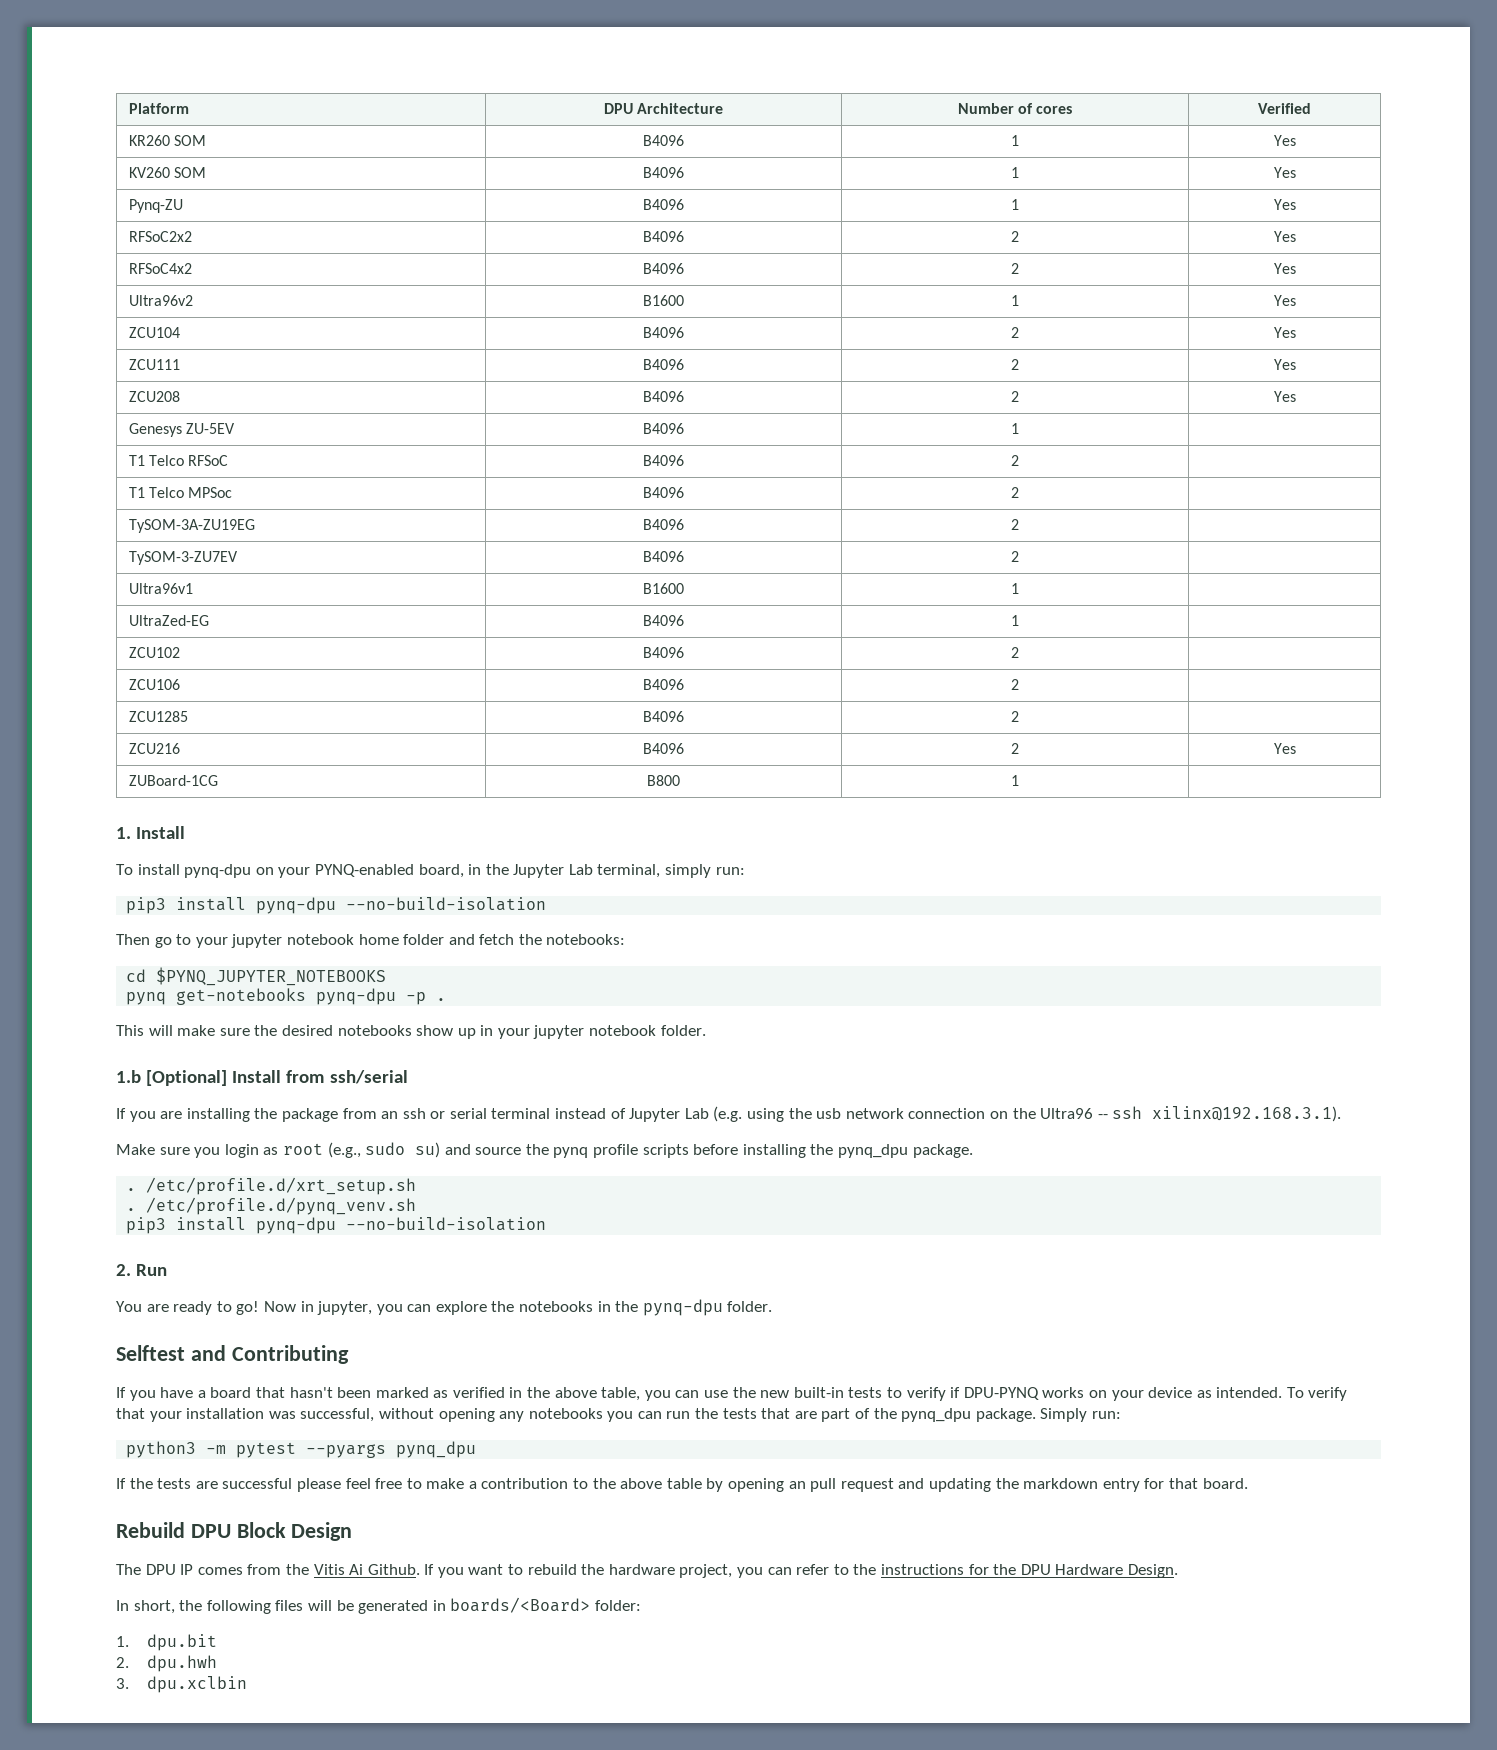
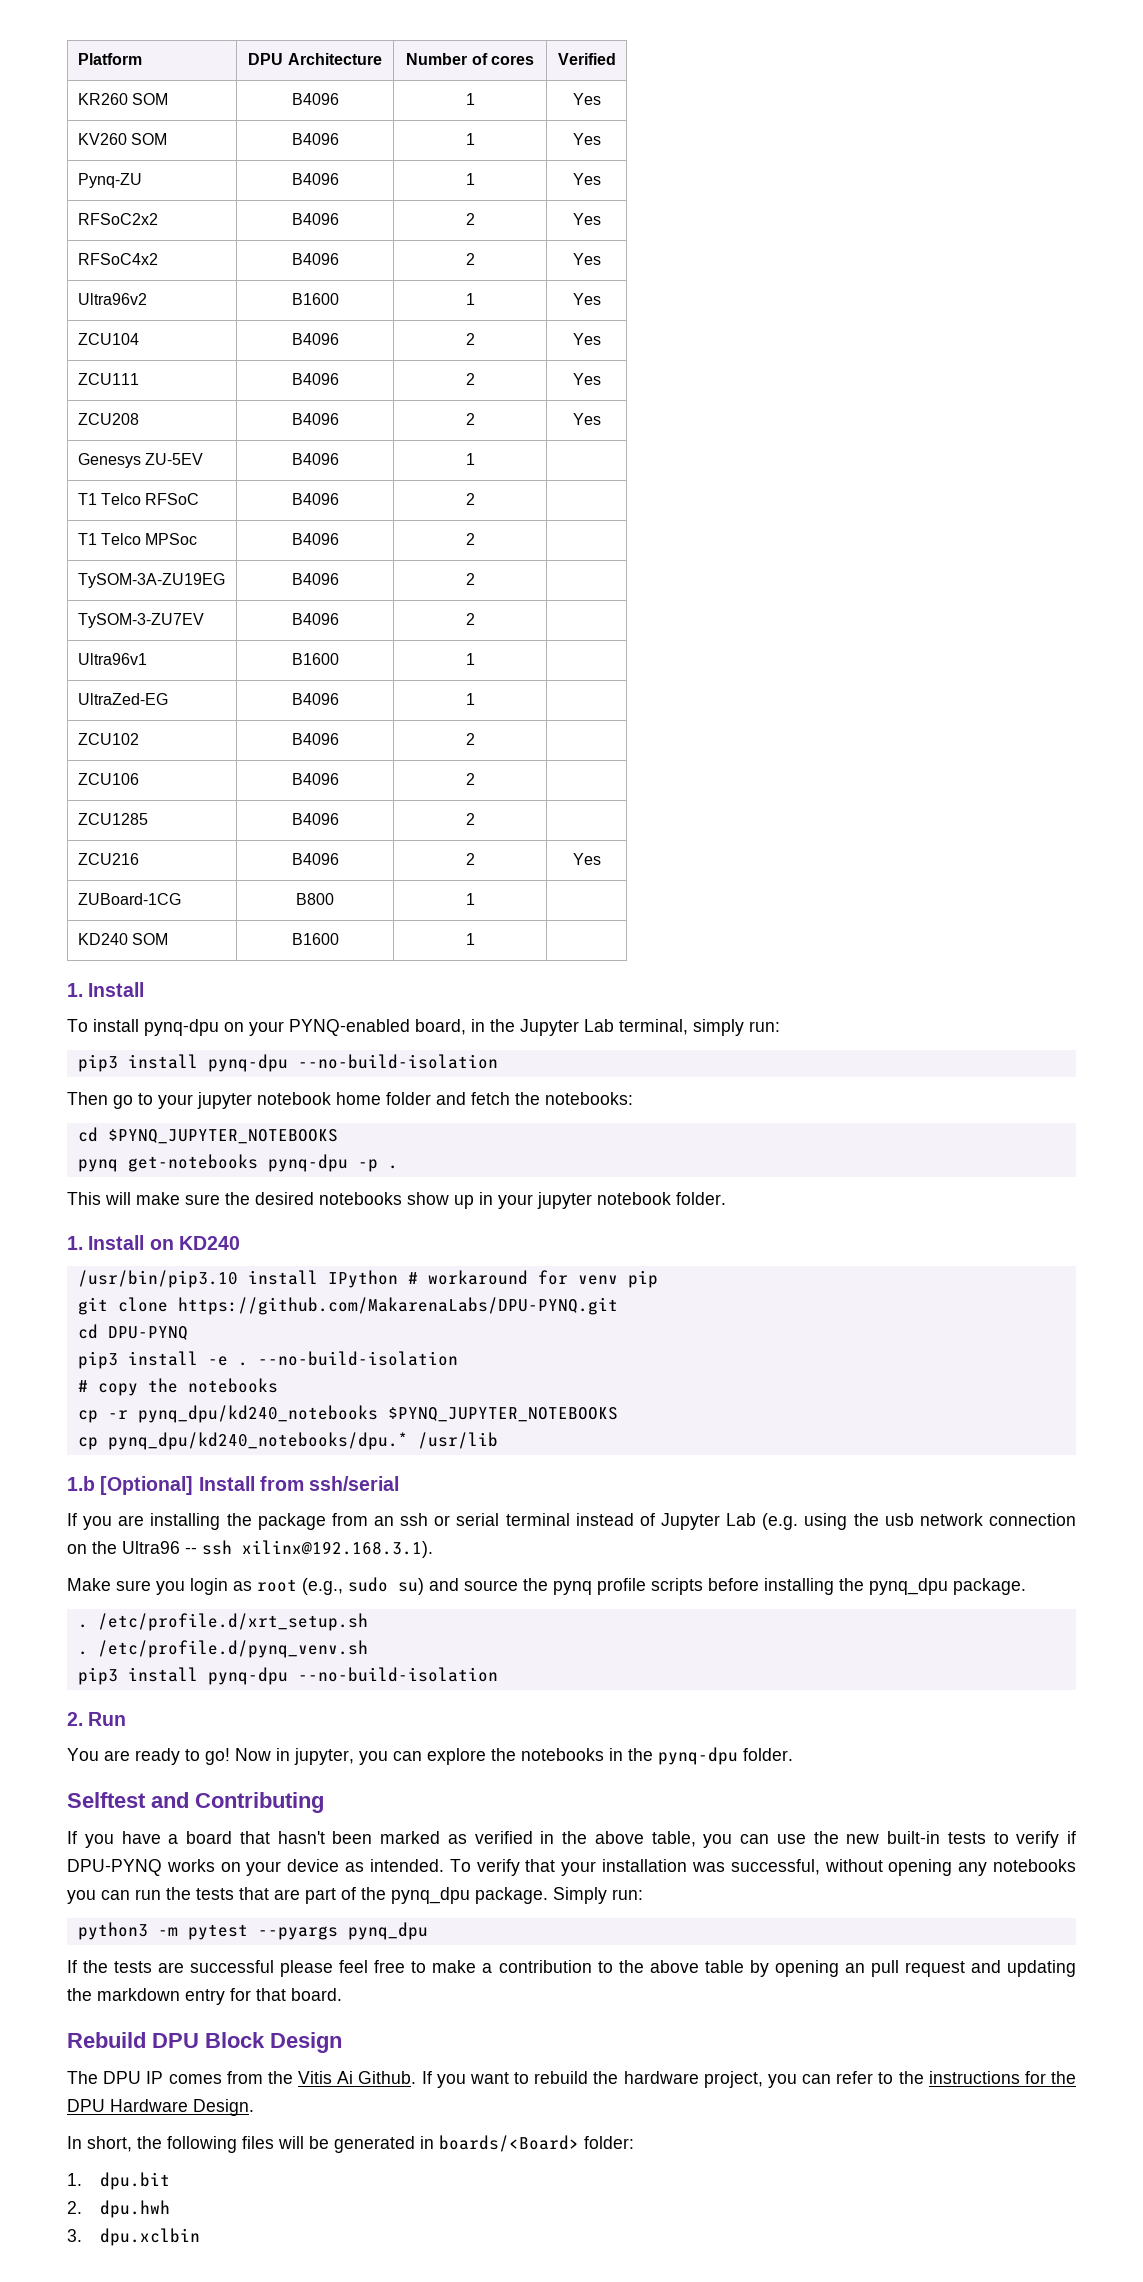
(1019, 780) none -> [77,933,169,945] [291,933,339,945] [465,933,475,945] // KD240 SOM | B1600 | 1 |
(706, 1030) none -> [67,1235,240,1250] [77,1270,658,1288] [77,1297,618,1315] [77,1324,188,1340] [77,1351,458,1369] [77,1378,278,1396] [77,1405,618,1423] [77,1432,498,1450] // 1. Install on KD240 // /usr/bin/pip3.10 install IPython # workaround for venv pip // git clone https://github.com/MakarenaLabs/DPU-PYNQ.git // cd DPU-PYNQ // pip3 install -e . --no-build-isolation // # copy the notebooks // cp -r pynq_dpu/kd240_notebooks $PYNQ_JUPYTER_NOTEBOOKS // cp pynq_dpu/kd240_notebooks/dpu.* /usr/lib

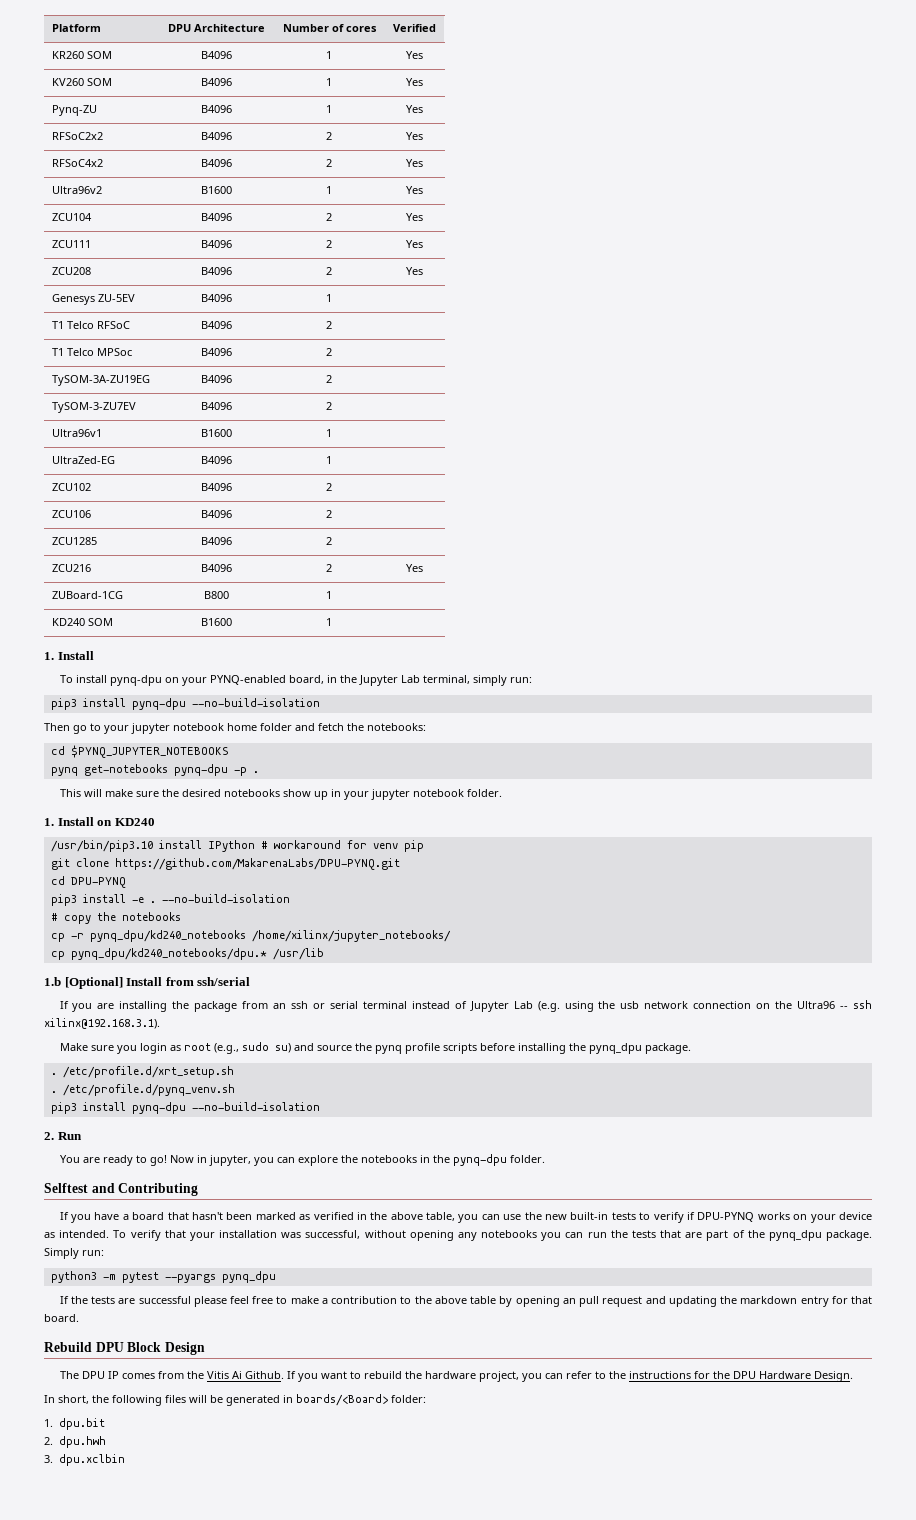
[387,1407,618,1422] $PYNQ_JUPYTER_NOTEBOOKS -> [251,930,451,942] /home/xilinx/jupyter_notebooks/

